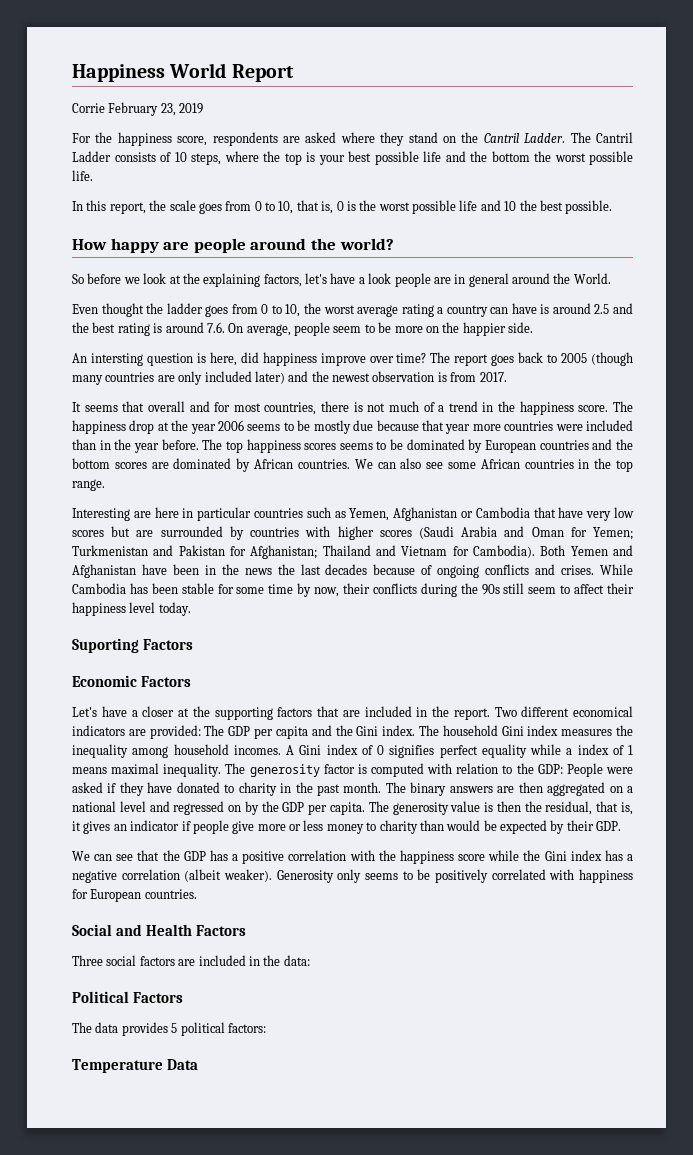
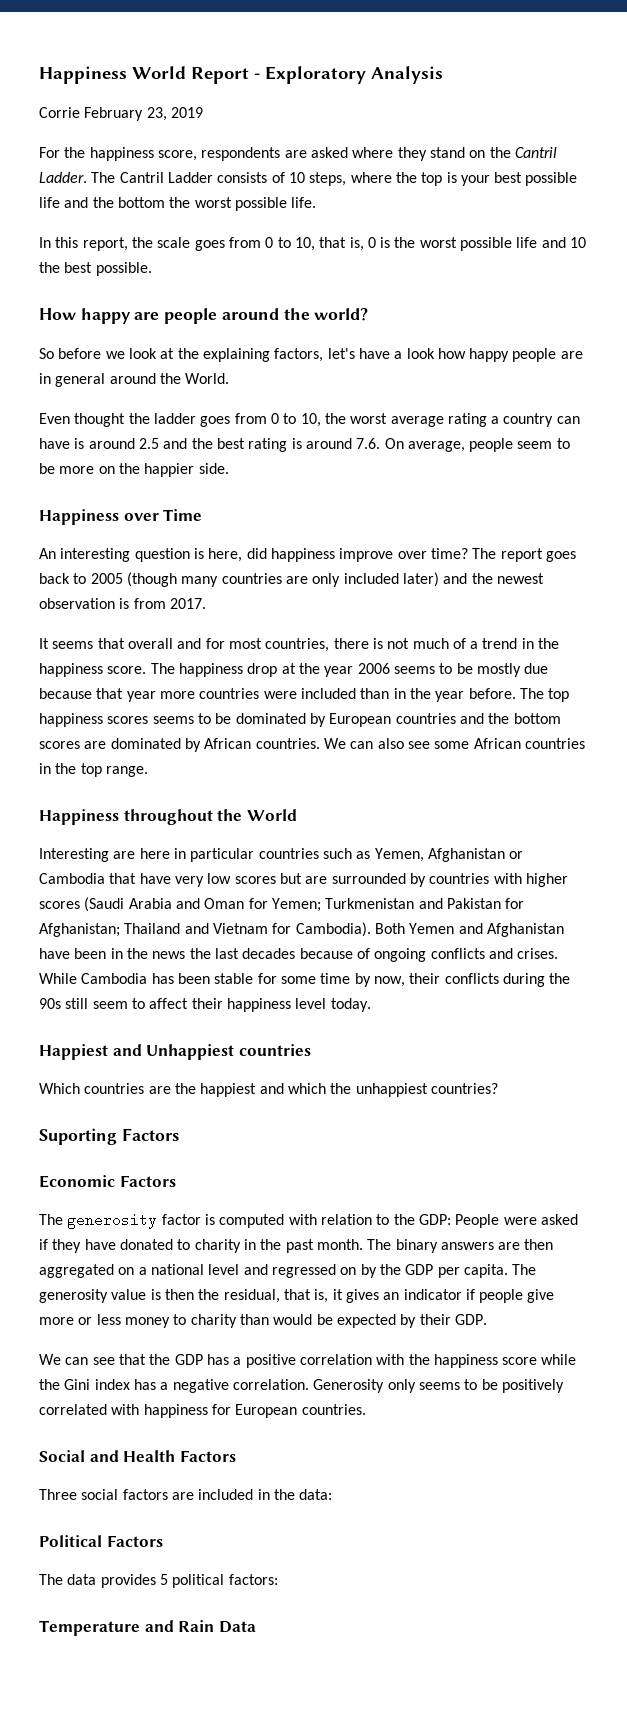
(294, 73) none -> [254,66,443,84] - Exploratory Analysis
(392, 278) none -> [437,348,510,362] how happy
(533, 327) none -> [39,509,203,525] // Happiness over Time
[90,353,143,366] intersting -> [60,548,131,562] interesting
(105, 485) none -> [39,809,297,825] // Happiness throughout the World
[72,638,193,653] [72,675,191,687] [72,706,633,720] [72,725,633,739] [72,744,633,758] [72,763,222,777] Suporting Factors // Economic Factors // Let's have a closer at the supporting factors that are included in the report. Two different economical indicators are provided: The GDP per capita and the Gini index. The household Gini index measures the inequality among household incomes. A Gini index of 0 signifies perfect equality while a index of 1 means maximal inequality. -> [39,1044,311,1060] [39,1083,498,1097] [39,1128,179,1145] [39,1175,176,1188] Happiest and Unhappiest countries // Which countries are the happiest and which the unhappiest countries? // Suporting Factors // Economic Factors //
[121,869,272,882] correlation (albeit weaker). -> [232,1379,309,1390] correlation.
(163, 1066) none -> [144,1620,215,1632] and Rain

